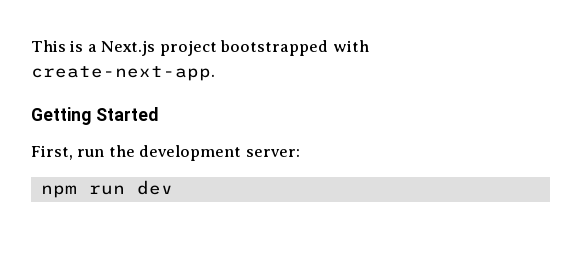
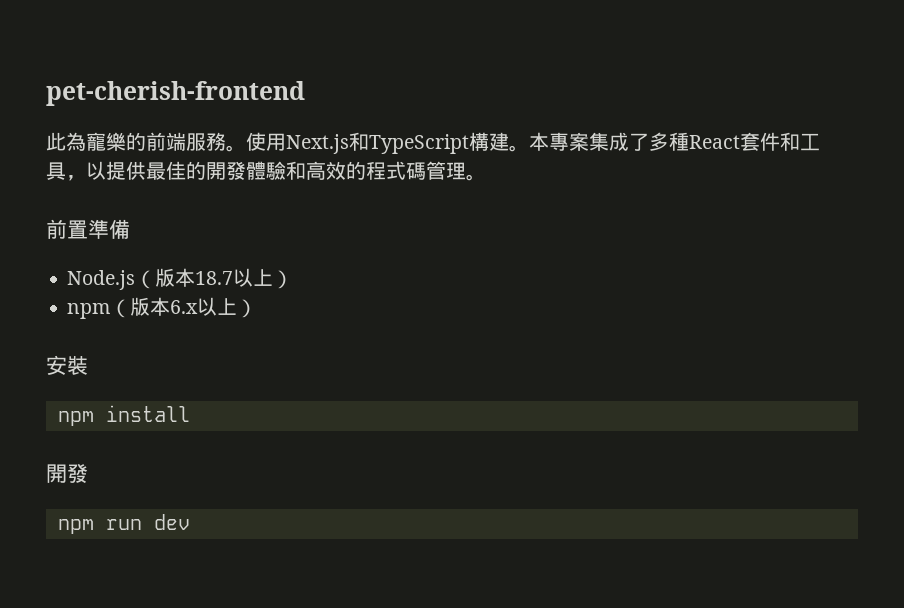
[31,40,369,56] [31,66,215,81] [31,107,158,125] [31,145,300,161] This is a Next.js project bootstrapped with create-next-app. // Getting Started // First, run the development server: -> [46,81,305,106] [46,132,820,154] [46,161,486,181] [46,219,130,239] [67,268,294,290] [67,297,258,319] [46,355,88,375] [57,405,190,426] [46,464,88,484] pet-cherish-frontend // 此為寵樂的前端服務。使用Next.js和TypeScript構建。本專案集成了多種React套件和工具，以提供最佳的開發體驗和高效的程式碼管理。 // 前置準備 // Node.js（版本18.7以上） // npm（版本6.x以上） // 安裝 // npm install // 開發

